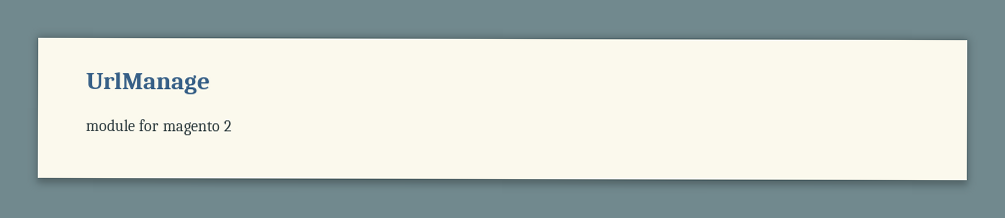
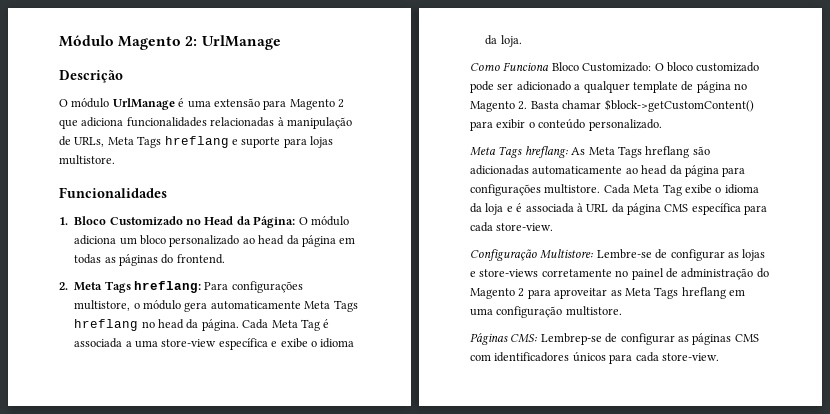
[86,71,211,95] [85,118,232,136] UrlManage // module for magento 2 -> [59,35,281,50] [59,70,123,83] [59,98,344,110] [59,117,352,129] [59,136,333,148] [59,155,115,165] [59,187,167,198] [59,216,349,228] [74,235,356,247] [74,254,225,266] [59,281,303,293] [74,300,358,312] [74,319,330,331] [74,338,355,350] [485,35,522,47] [470,62,760,72] [470,81,747,93] [470,99,754,112] [470,118,662,131] [470,146,710,158] [470,165,746,177] [470,184,759,196] [470,203,768,215] [470,222,554,232] [470,249,766,261] [470,268,769,280] [470,287,745,299] [470,306,622,318] [470,333,759,345] [470,351,719,364] Módulo Magento 2: UrlManage // Descrição // O módulo UrlManage é uma extensão para Magento 2 que adiciona funcionalidades relacionadas à manipulação de URLs, Meta Tags hreflang e suporte para lojas multistore. // Funcionalidades // 1. Bloco Customizado no Head da Página: O módulo adiciona um bloco personalizado ao head da página em todas as páginas do frontend. // 2. Meta Tags hreflang: Para configurações multistore, o módulo gera automaticamente Meta Tags hreflang no head da página. Cada Meta Tag é associada a uma store-view específica e exibe o idioma da loja. // Como Funciona Bloco Customizado: O bloco customizado pode ser adicionado a qualquer template de página no Magento 2. Basta chamar $block->getCustomContent() para exibir o conteúdo personalizado. // Meta Tags hreflang: As Meta Tags hreflang são adicionadas automaticamente ao head da página para configurações multistore. Cada Meta Tag exibe o idioma da loja e é associada à URL da página CMS específica para cada store-view. // Configuração Multistore: Lembre-se de configurar as lojas e store-views corretamente no painel de administração do Magento 2 para aproveitar as Meta Tags hreflang em uma configuração multistore. // Páginas CMS: Lembrep-se de configurar as páginas CMS com identificadores únicos para cada store-view.

